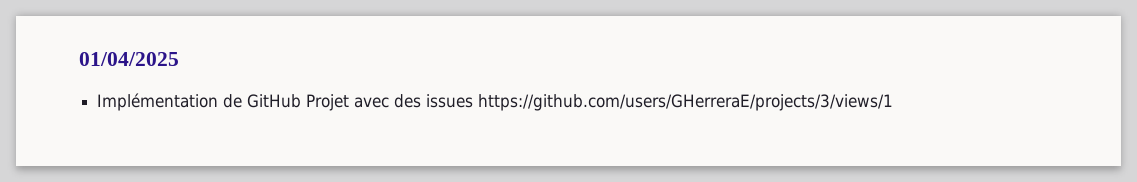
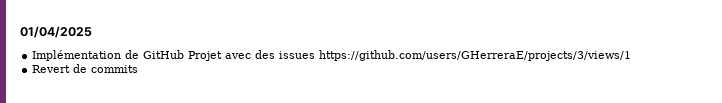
(894, 102) none -> [32,64,139,73] // Revert de commits

